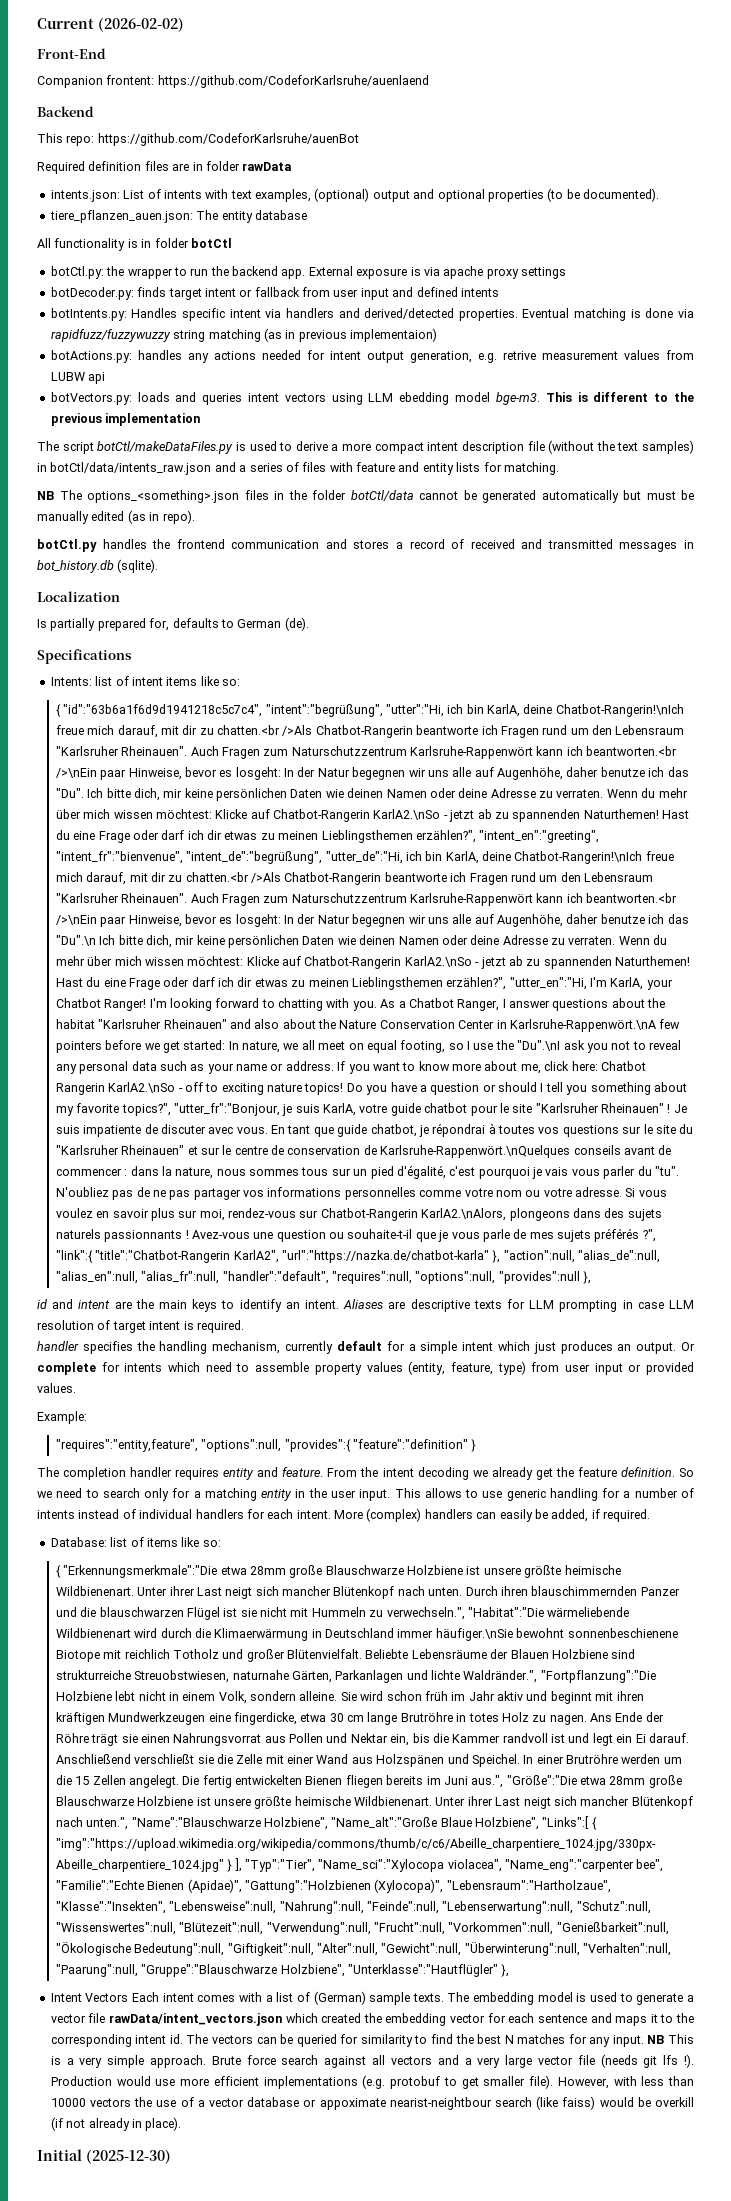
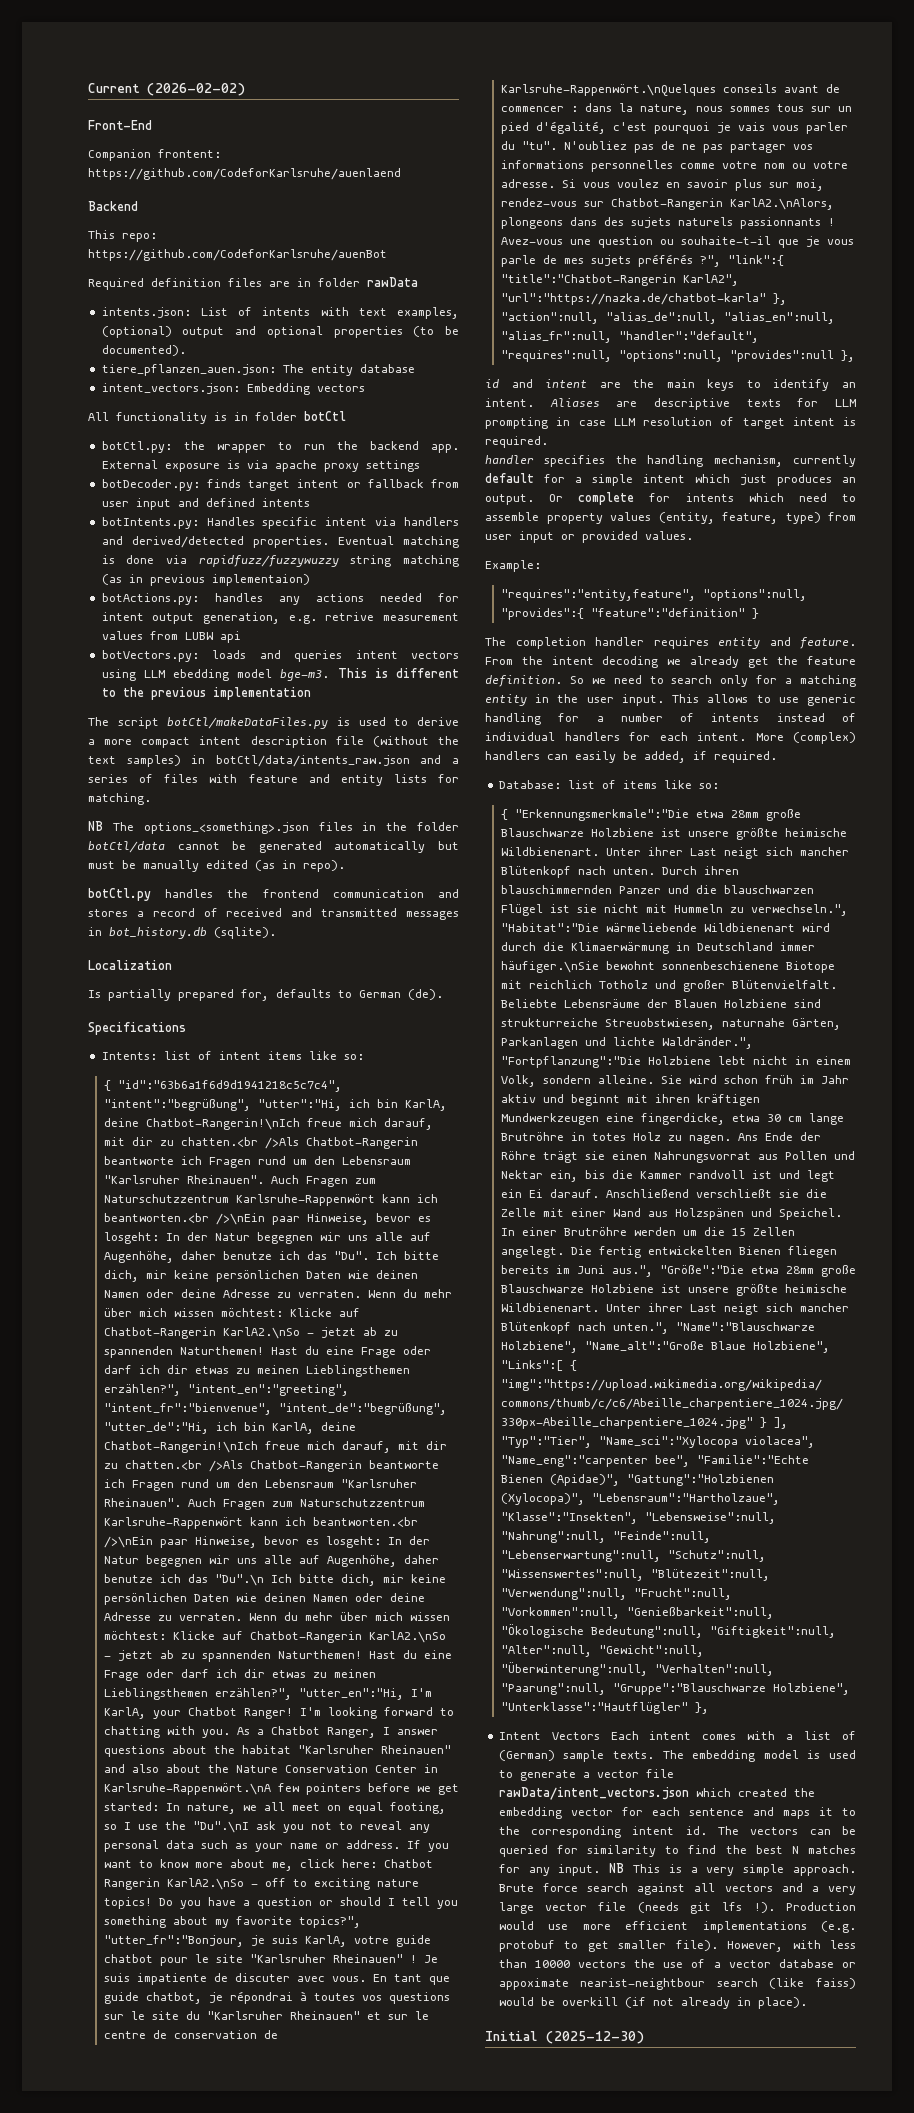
(307, 215) none -> [101,383,365,395] // intent_vectors.json: Embedding vectors

